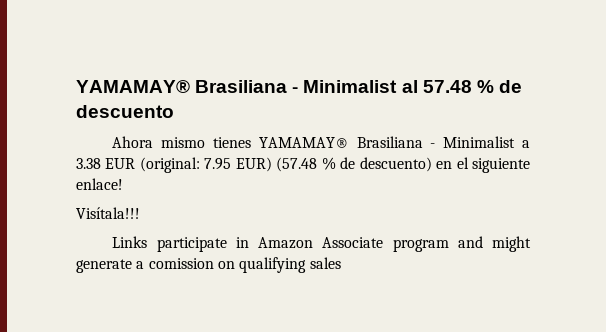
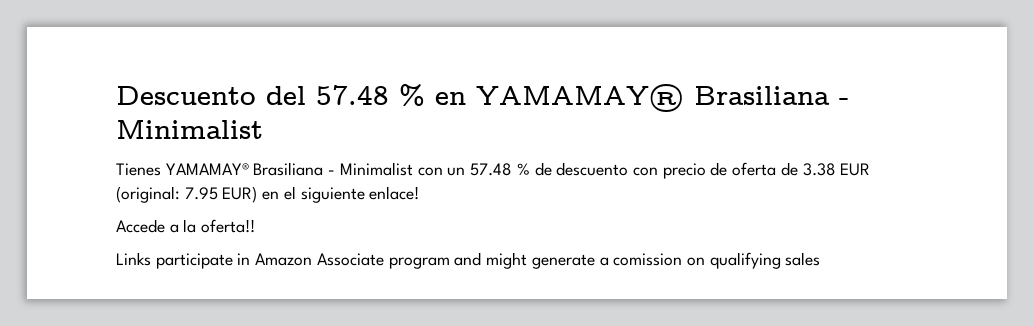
[76,80,522,93] [76,105,174,118] [112,136,530,148] YAMAMAY® Brasiliana - Minimalist al 57.48 % de descuento // Ahora mismo tienes YAMAMAY® Brasiliana - Minimalist a -> [116,84,849,112] [116,120,263,139] [116,162,798,179] Descuento del 57.48 % en YAMAMAY® Brasiliana - Minimalist // Tienes YAMAMAY® Brasiliana - Minimalist con un 57.48 % de descuento con precio de oferta de
[276,157,432,172] (57.48 % de descuento) -> (258, 194) none
[76,207,140,219] Visítala!!! -> [116,219,256,233] Accede a la oferta!!

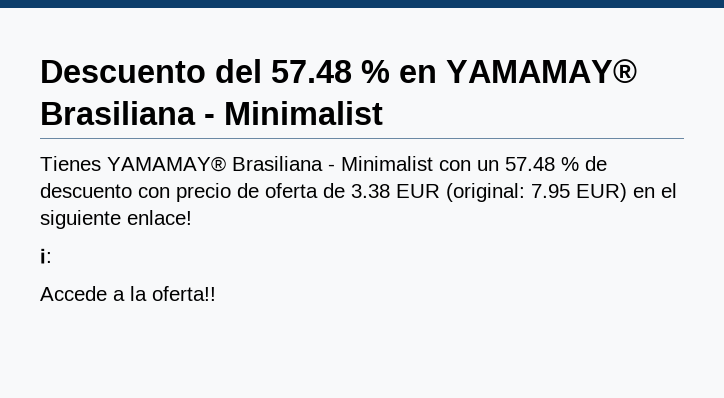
(420, 193) none -> [40,248,52,264] // ℹ:
[116,252,821,269] // Links participate in Amazon Associate program and might generate a comission on qualifying sales -> (216, 293) none

